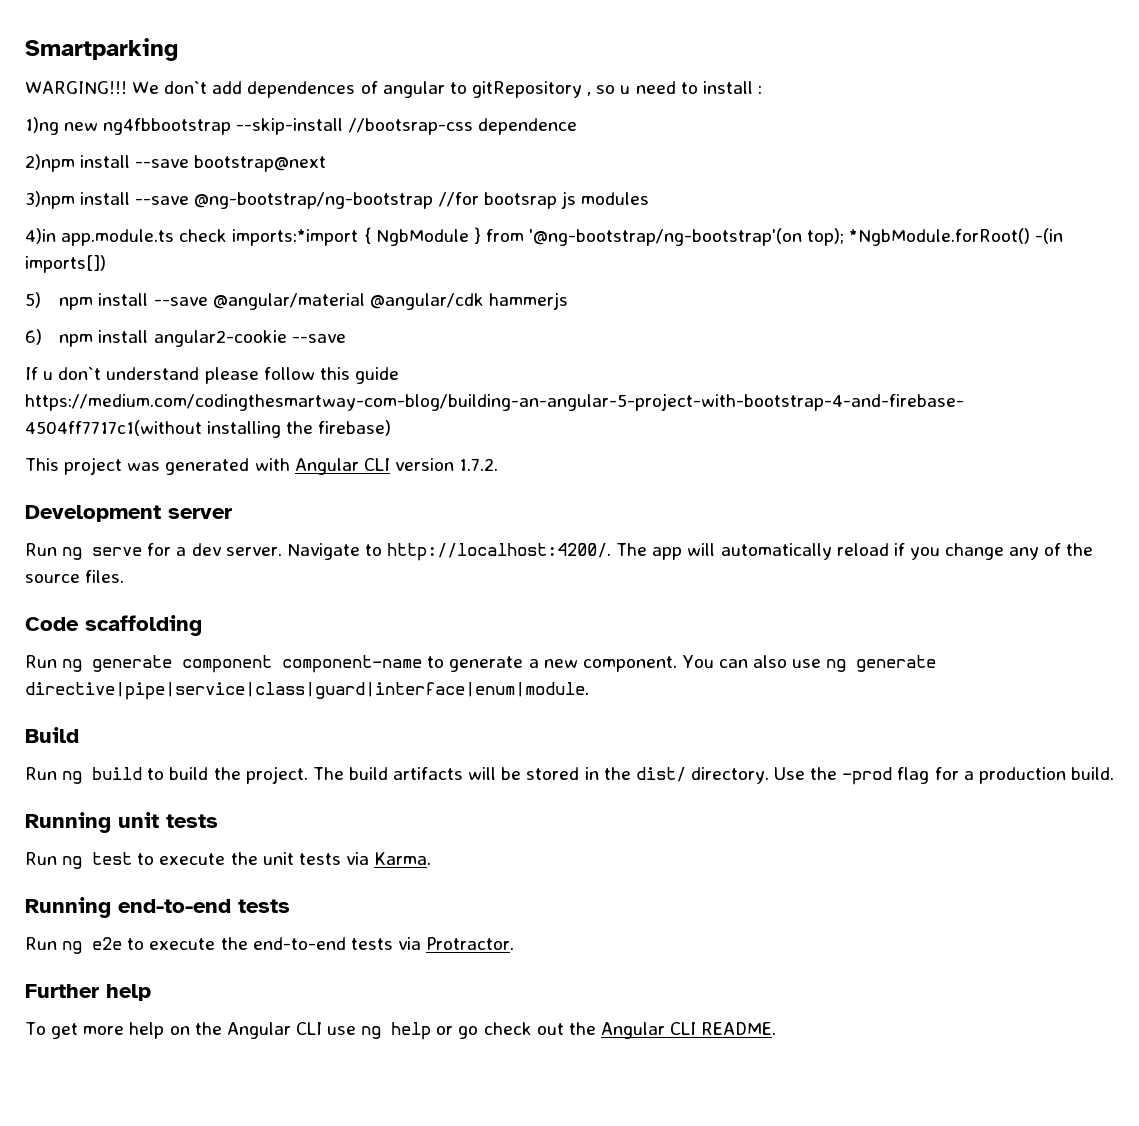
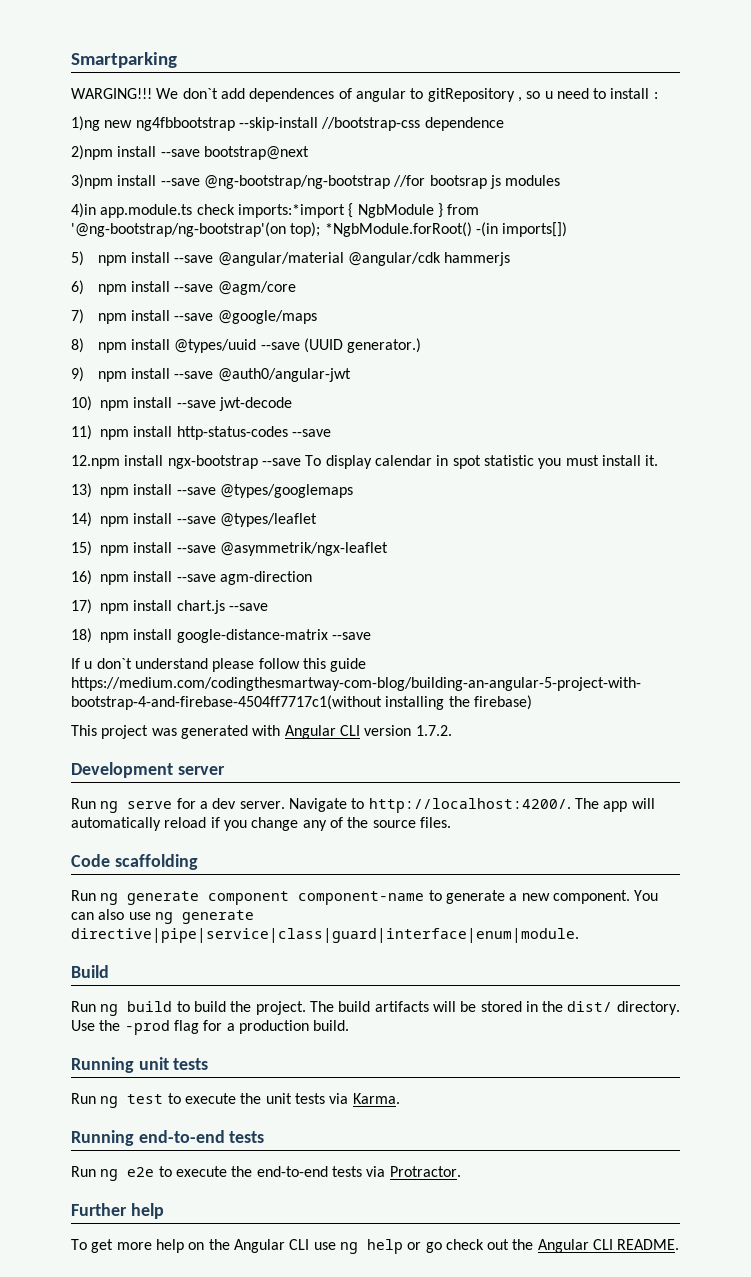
[347,118,473,135] //bootsrap-css -> [321,117,421,131] //bootstrap-css
[153,330,287,347] angular2-cookie -> [174,281,296,295] [71,309,317,324] [71,338,422,353] [71,367,351,382] [71,396,292,411] [71,425,331,440] [71,455,659,469] [71,483,353,498] [71,512,317,527] [71,541,388,556] [71,570,312,585] [71,599,268,614] [71,628,328,643] --save @agm/core // 7) npm install --save @google/maps // 8) npm install @types/uuid --save (UUID generator.) // 9) npm install --save @auth0/angular-jwt // 10) npm install --save jwt-decode // 11) npm install http-status-codes --save // 12.npm install ngx-bootstrap --save To display calendar in spot statistic you must install it. // 13) npm install --save @types/googlemaps // 14) npm install --save @types/leaflet // 15) npm install --save @asymmetrik/ngx-leaflet // 16) npm install --save agm-direction // 17) npm install chart.js --save // 18) npm install google-distance-matrix

